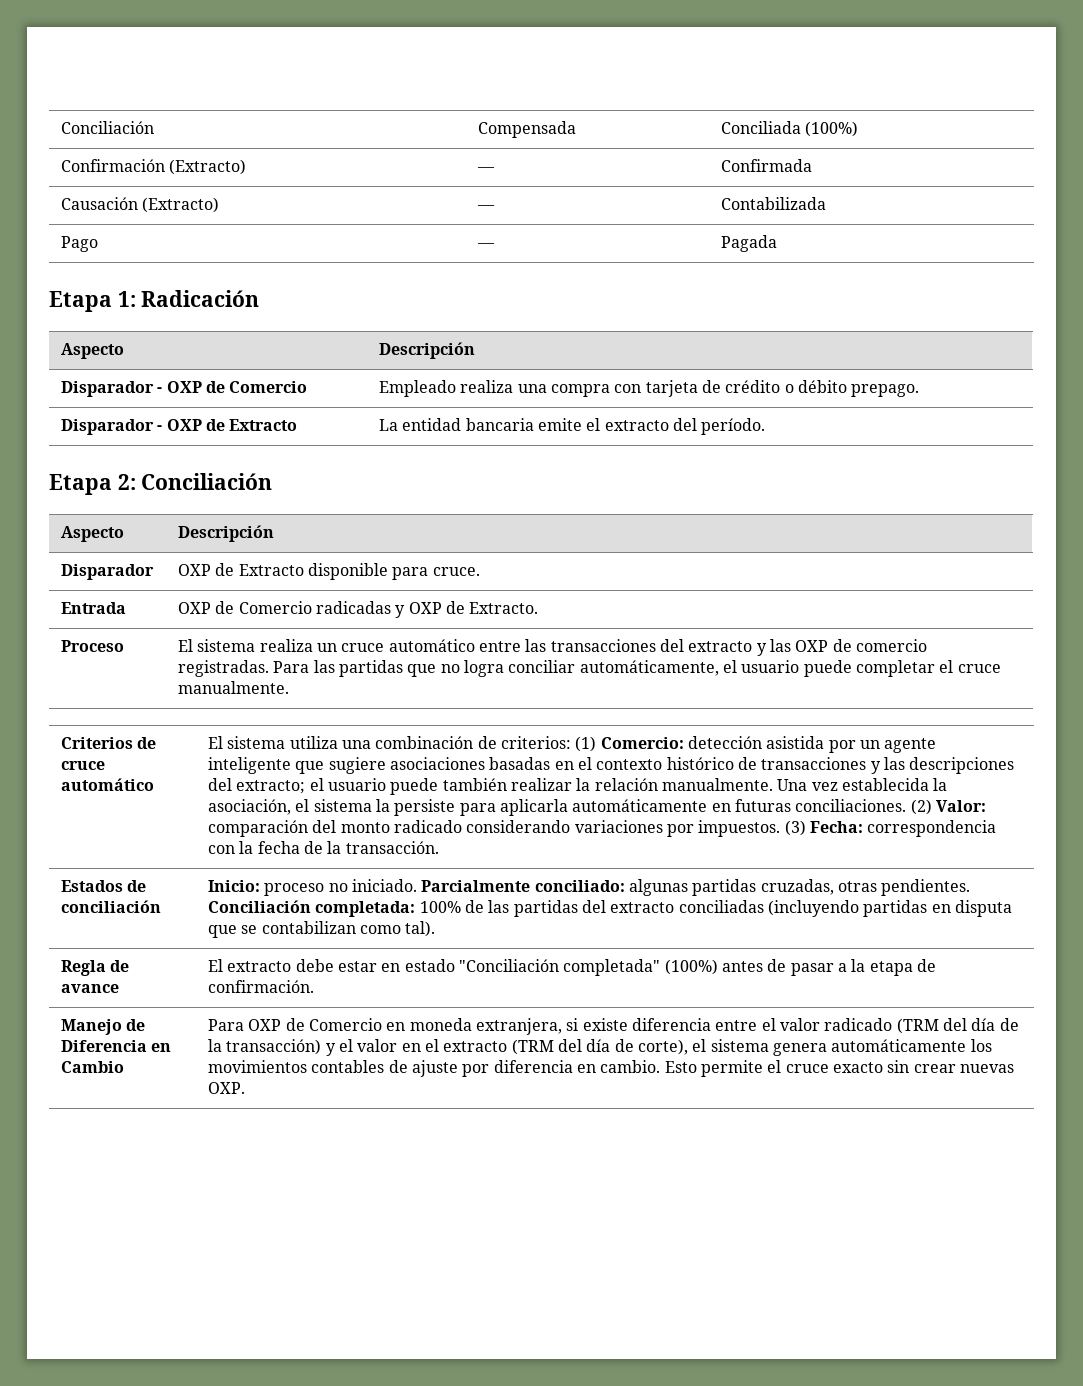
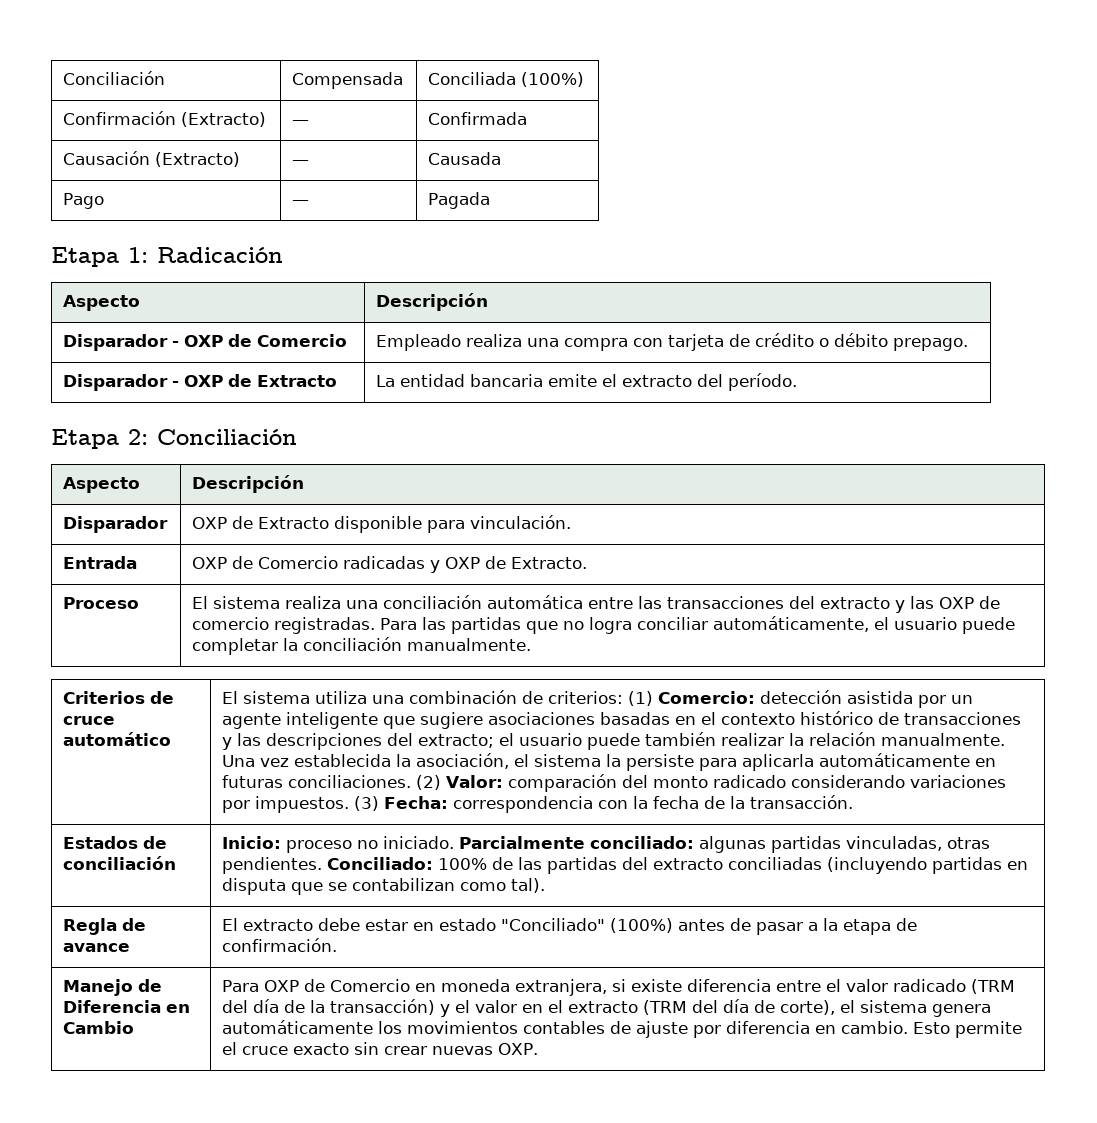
[721,197,827,210] Contabilizada -> [428,152,502,165] Causada
[432,567,480,576] cruce. -> [470,515,572,529] vinculación.
[317,639,475,652] un cruce automático -> [346,595,584,609] una conciliación automática
[939,660,1001,673] el cruce -> [283,637,403,651] la conciliación
[760,879,834,895] cruzadas, -> [846,836,943,851] vinculadas,
[208,900,416,917] Conciliación completada: -> [327,857,434,870] Conciliado:
[459,959,661,976] "Conciliación completada" -> [501,918,606,931] "Conciliado"

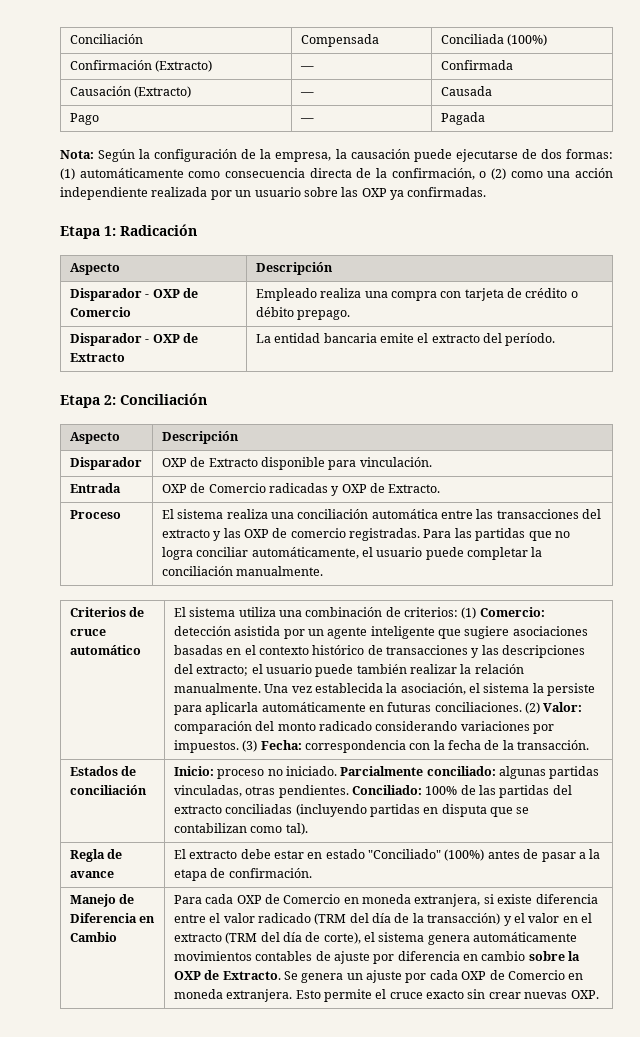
(491, 200) none -> [60,149,614,162] [60,168,614,180] [60,187,487,200] // Nota: Según la configuración de la empresa, la causación puede ejecutarse de dos formas: (1) automáticamente como consecuencia directa de la confirmación, o (2) como una acción independiente realizada por un usuario sobre las OXP ya confirmadas.
(260, 986) none -> [205,894,234,904] cada
[378,1021,403,1034] los -> (578, 937) none
[841,1021,909,1034] cambio. -> [481,951,581,961] [173,970,584,983] [173,989,293,1002] cambio sobre la OXP de Extracto. Se genera un ajuste por cada OXP de Comercio en moneda extranjera.

